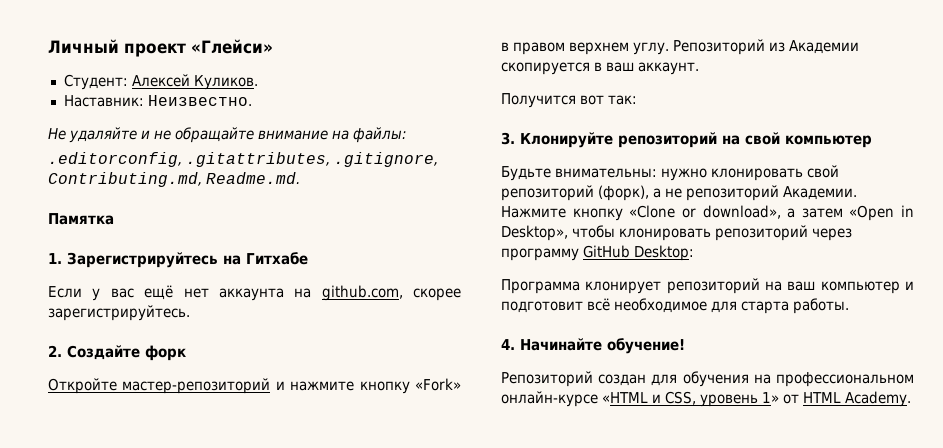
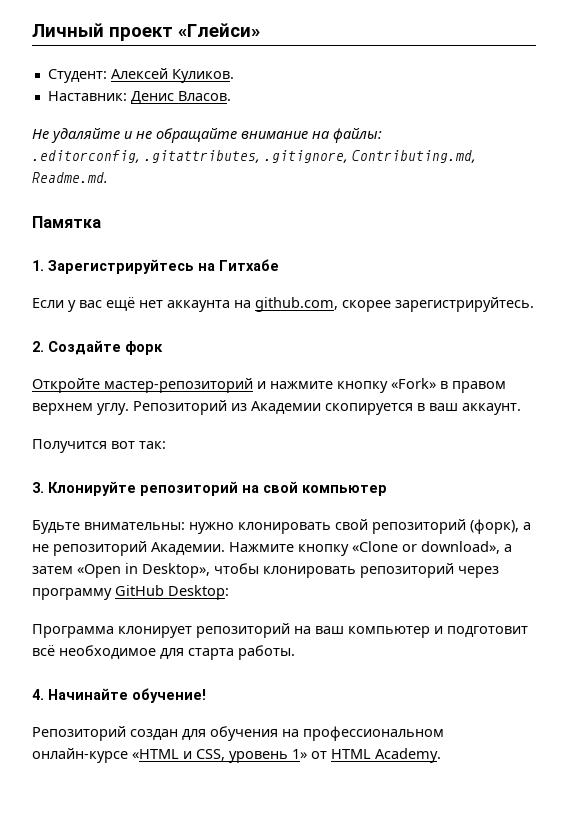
[147,95,252,106] Неизвестно. -> [130,91,231,104] Денис Власов.

